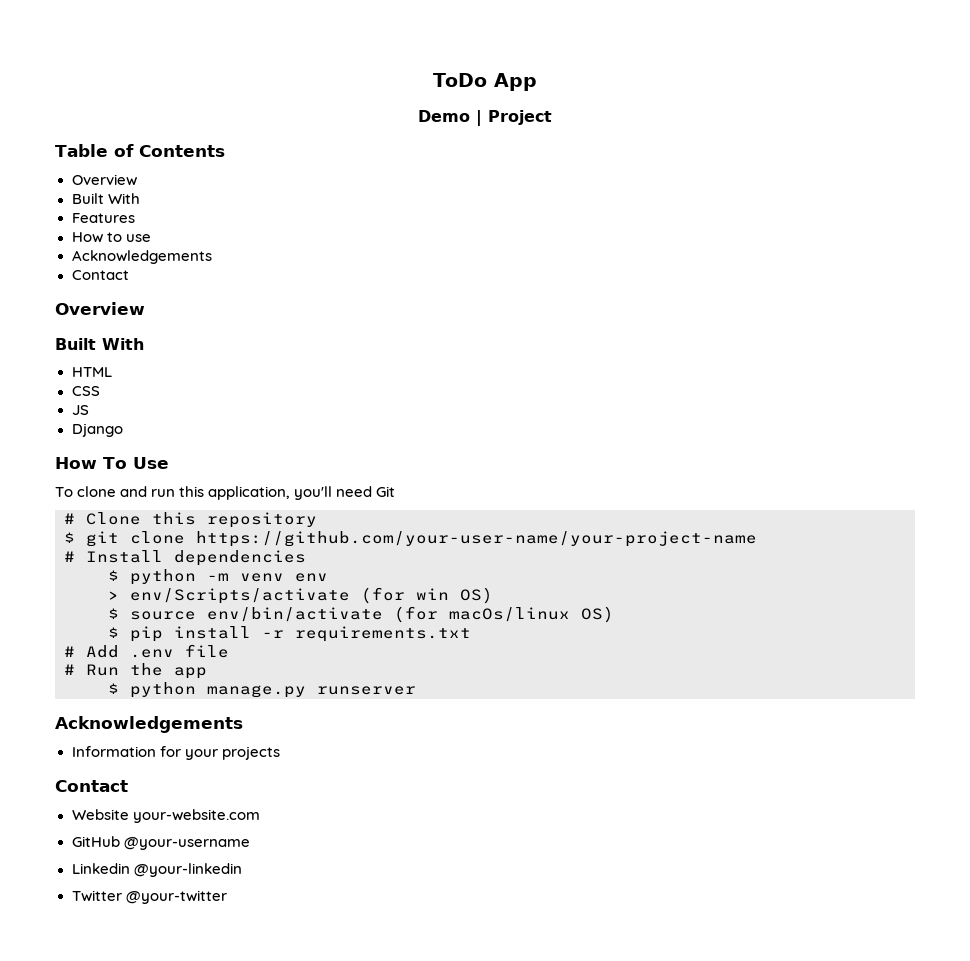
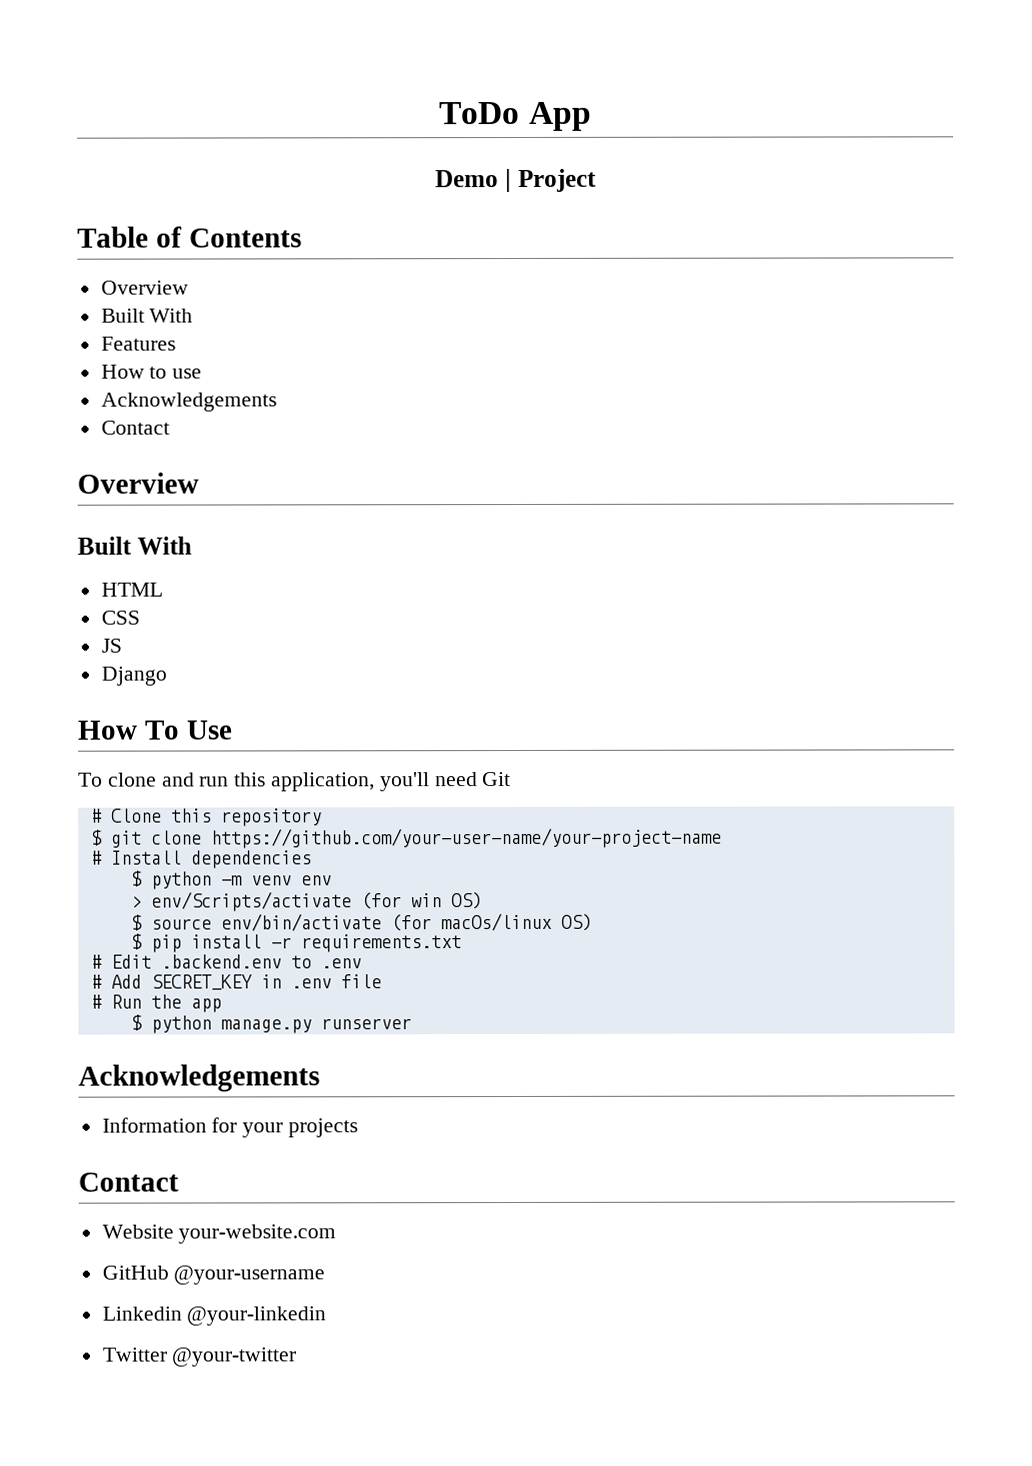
(471, 634) none -> [90,954,362,969] // # Edit .backend.env to .env
(119, 651) none -> [150,974,282,991] SECRET_KEY in

